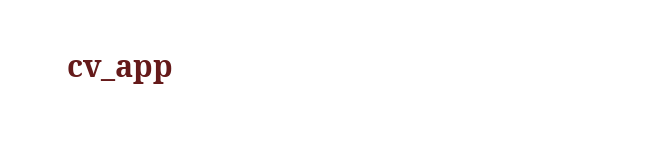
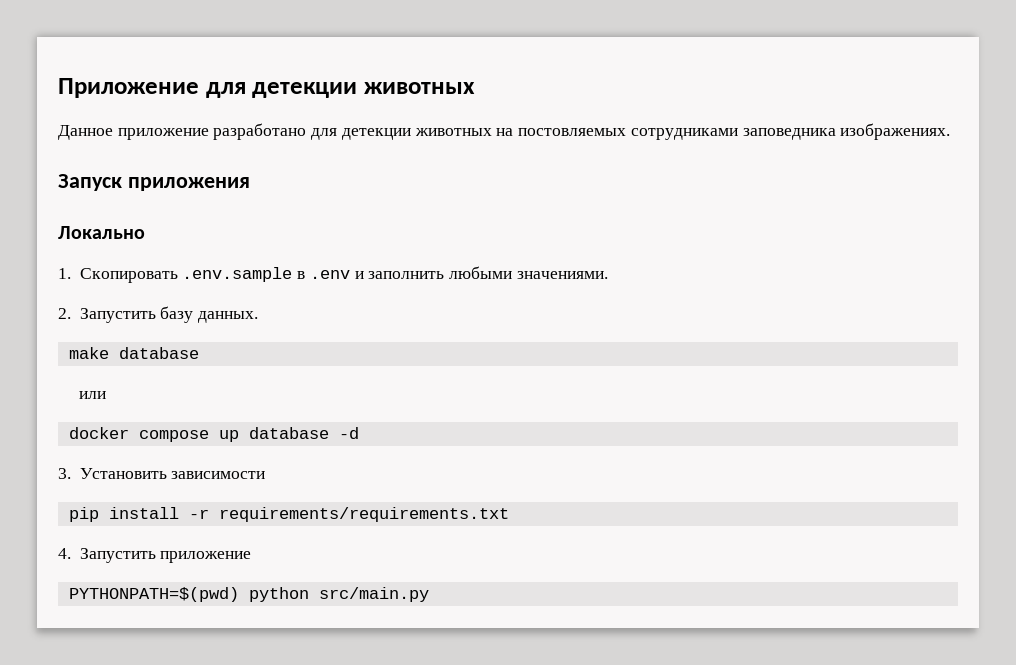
[67,60,173,84] cv_app -> [58,78,475,98] [58,123,951,140] [58,174,250,191] [58,226,145,239] [58,266,608,283] [58,306,259,323] [68,347,199,359] [78,391,106,399] [68,427,359,442] [58,468,266,479] [68,507,509,522] [58,548,252,563] [68,587,429,602] Приложение для детекции животных // Данное приложение разработано для детекции животных на постовляемых сотрудниками заповедника изображениях. // Запуск приложения // Локально // 1. Скопировать .env.sample в .env и заполнить любыми значениями. // 2. Запустить базу данных. // make database // или // docker compose up database -d // 3. Установить зависимости // pip install -r requirements/requirements.txt // 4. Запустить приложение // PYTHONPATH=$(pwd) python src/main.py

